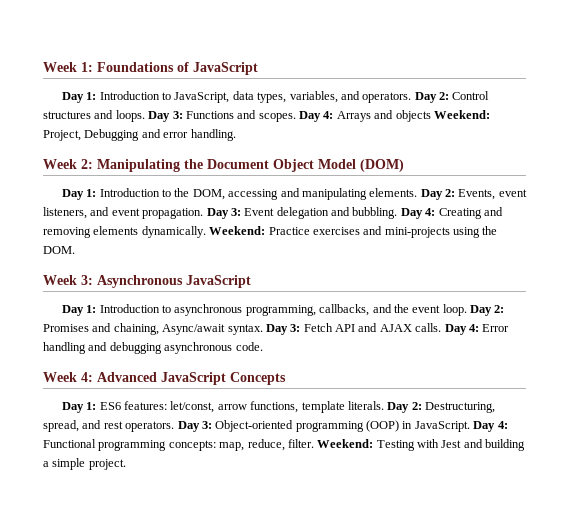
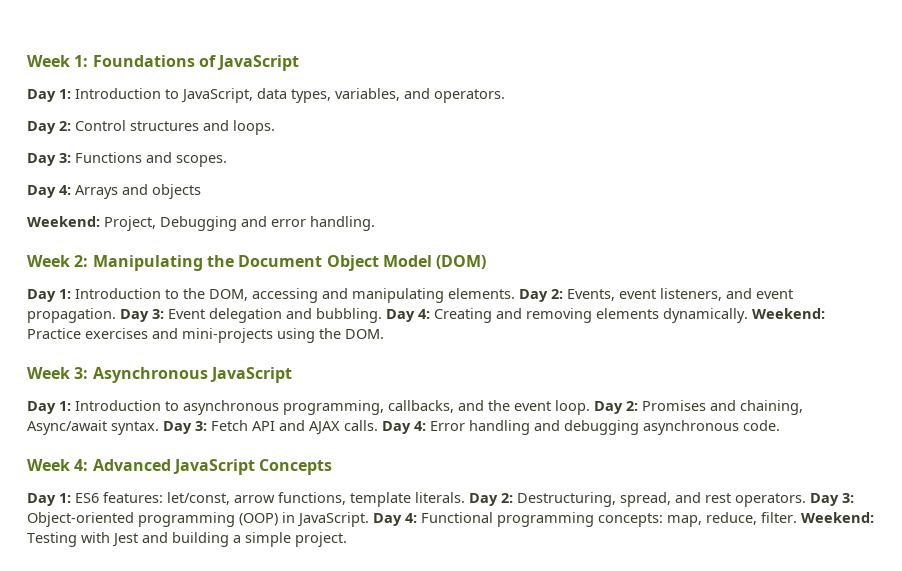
(412, 97) none -> (505, 96) //
(145, 116) none -> (275, 127) //
(296, 117) none -> (227, 161) //
(431, 116) none -> (201, 191) //

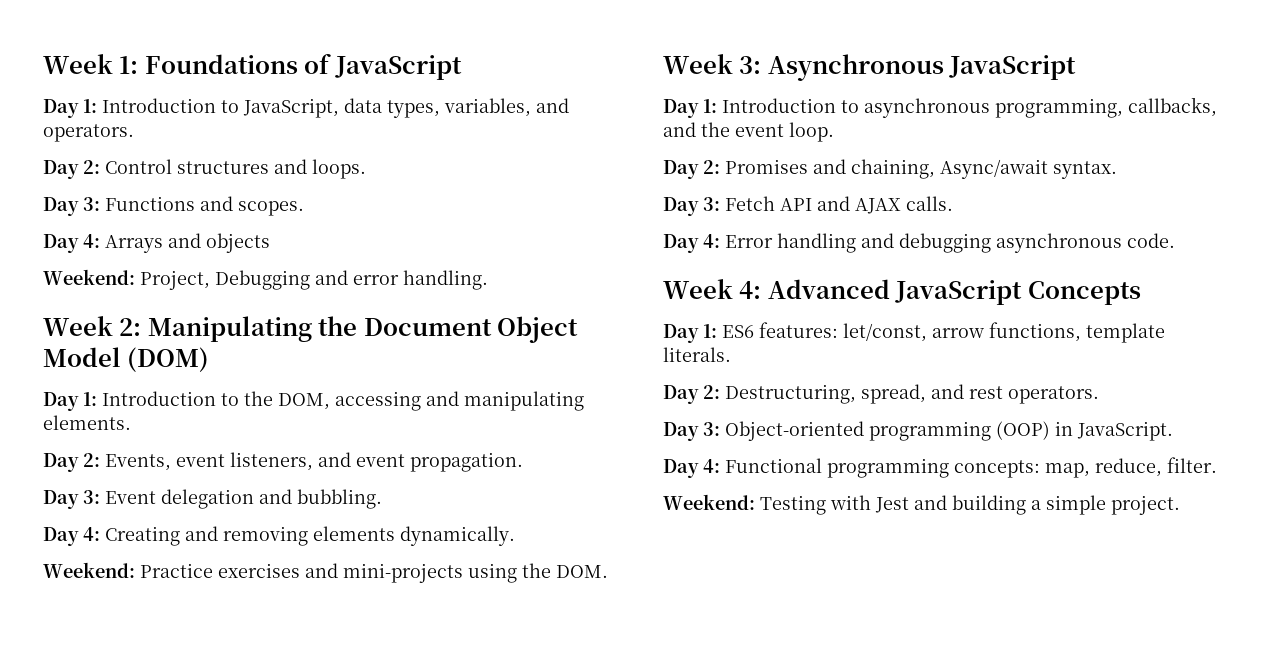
(515, 293) none -> (131, 422) //
(116, 315) none -> (523, 462) //
(382, 315) none -> (382, 499) //
(748, 315) none -> (515, 536) //
(590, 407) none -> (834, 132) //
(159, 428) none -> (1117, 170) //
(378, 425) none -> (953, 203) //
(465, 497) none -> (731, 354) //
(806, 500) none -> (1099, 395) //
(369, 519) none -> (1173, 431) //
(797, 517) none -> (1217, 465) //

